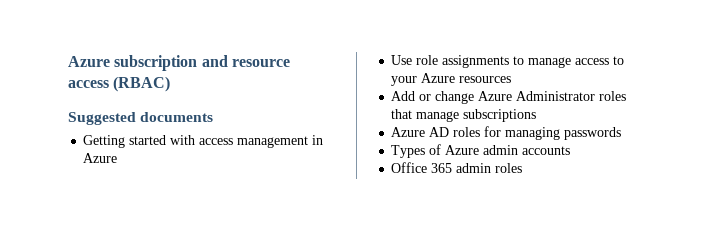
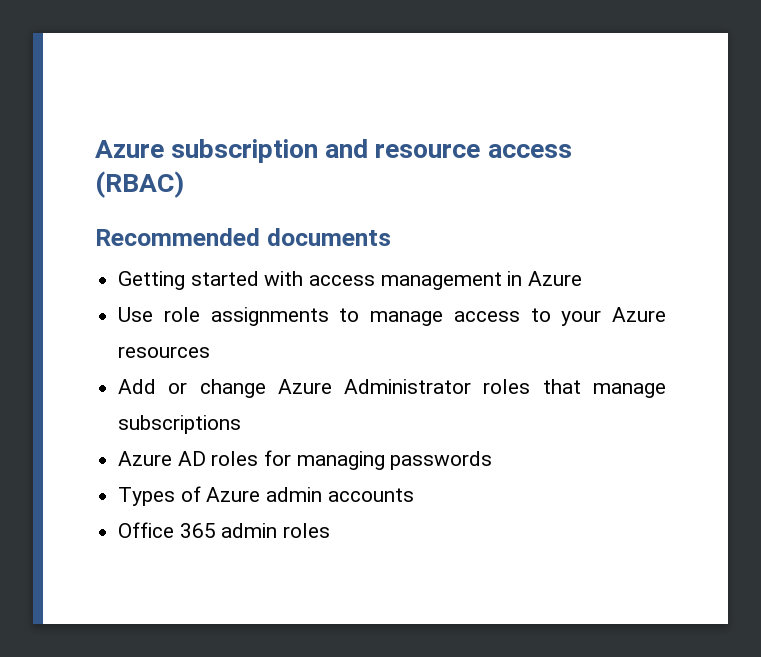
[68,112,136,125] Suggested -> [95,228,260,246] Recommended

